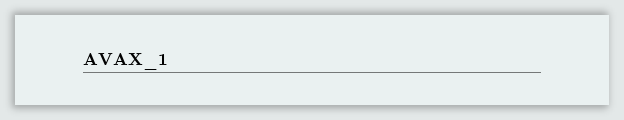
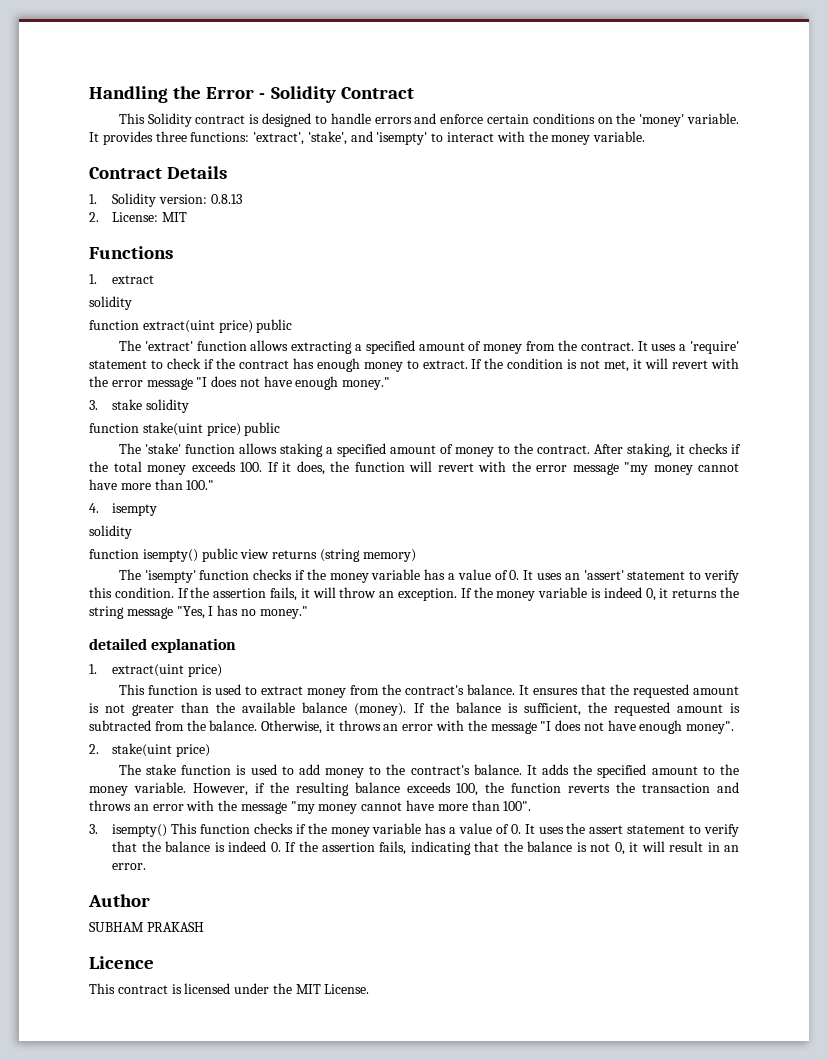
[83,53,168,70] AVAX_1 -> [89,86,414,103] [118,113,739,127] [89,131,646,145] [89,166,228,179] [89,193,242,207] [89,212,188,222] [89,246,173,259] [89,274,155,284] [89,296,132,310] [89,319,293,333] [118,340,739,354] [89,358,740,372] [89,376,391,390] [89,399,190,413] [89,422,281,436] [118,443,741,457] [89,461,739,475] [89,479,215,490] [89,503,158,516] [89,525,132,539] [89,548,416,562] [118,569,739,583] [89,587,739,601] [89,605,308,619] [89,638,237,653] [89,664,223,677] [118,684,739,698] [89,702,740,716] [89,720,735,734] [89,743,211,757] [118,764,740,778] [89,782,740,796] [89,800,532,814] [89,823,740,837] [112,841,739,855] [112,863,147,870] [88,894,150,907] [89,922,204,932] [89,956,154,969] [89,983,370,994] Handling the Error - Solidity Contract // This Solidity contract is designed to handle errors and enforce certain conditions on the 'money' variable. It provides three functions: 'extract', 'stake', and 'isempty' to interact with the money variable. // Contract Details // 1. Solidity version: 0.8.13 // 2. License: MIT // Functions // 1. extract // solidity // function extract(uint price) public // The 'extract' function allows extracting a specified amount of money from the contract. It uses a 'require' statement to check if the contract has enough money to extract. If the condition is not met, it will revert with the error message "I does not have enough money." // 3. stake solidity // function stake(uint price) public // The 'stake' function allows staking a specified amount of money to the contract. After staking, it checks if the total money exceeds 100. If it does, the function will revert with the error message "my money cannot have more than 100." // 4. isempty // solidity // function isempty() public view returns (string memory) // The 'isempty' function checks if the money variable has a value of 0. It uses an 'assert' statement to verify this condition. If the assertion fails, it will throw an exception. If the money variable is indeed 0, it returns the string message "Yes, I has no money." // detailed explanation // 1. extract(uint price) // This function is used to extract money from the contract's balance. It ensures that the requested amount is not greater than the available balance (money). If the balance is sufficient, the requested amount is subtracted from the balance. Otherwise, it throws an error with the message "I does not have enough money". // 2. stake(uint price) // The stake function is used to add money to the contract's balance. It adds the specified amount to the money variable. However, if the resulting balance exceeds 100, the function reverts the transaction and throws an error with the message "my money cannot have more than 100". // 3. isempty() This function checks if the money variable has a value of 0. It uses the assert statement to verify that the balance is indeed 0. If the assertion fails, indicating that the balance is not 0, it will result in an error. // Author // SUBHAM PRAKASH // Licence // This contract is licensed under the MIT License.

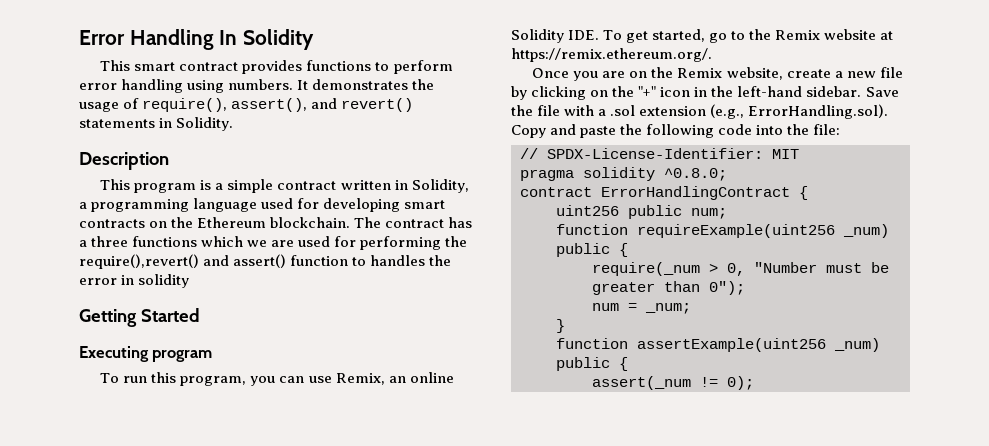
[89,86,414,103] [118,113,739,127] [89,131,646,145] [89,166,228,179] [89,193,242,207] [89,212,188,222] [89,246,173,259] [89,274,155,284] [89,296,132,310] [89,319,293,333] [118,340,739,354] [89,358,740,372] [89,376,391,390] [89,399,190,413] [89,422,281,436] [118,443,741,457] [89,461,739,475] [89,479,215,490] [89,503,158,516] [89,525,132,539] [89,548,416,562] [118,569,739,583] [89,587,739,601] [89,605,308,619] [89,638,237,653] [89,664,223,677] [118,684,739,698] [89,702,740,716] [89,720,735,734] [89,743,211,757] [118,764,740,778] [89,782,740,796] [89,800,532,814] [89,823,740,837] [112,841,739,855] [112,863,147,870] [88,894,150,907] [89,922,204,932] [89,956,154,969] [89,983,370,994] Handling the Error - Solidity Contract // This Solidity contract is designed to handle errors and enforce certain conditions on the 'money' variable. It provides three functions: 'extract', 'stake', and 'isempty' to interact with the money variable. // Contract Details // 1. Solidity version: 0.8.13 // 2. License: MIT // Functions // 1. extract // solidity // function extract(uint price) public // The 'extract' function allows extracting a specified amount of money from the contract. It uses a 'require' statement to check if the contract has enough money to extract. If the condition is not met, it will revert with the error message "I does not have enough money." // 3. stake solidity // function stake(uint price) public // The 'stake' function allows staking a specified amount of money to the contract. After staking, it checks if the total money exceeds 100. If it does, the function will revert with the error message "my money cannot have more than 100." // 4. isempty // solidity // function isempty() public view returns (string memory) // The 'isempty' function checks if the money variable has a value of 0. It uses an 'assert' statement to verify this condition. If the assertion fails, it will throw an exception. If the money variable is indeed 0, it returns the string message "Yes, I has no money." // detailed explanation // 1. extract(uint price) // This function is used to extract money from the contract's balance. It ensures that the requested amount is not greater than the available balance (money). If the balance is sufficient, the requested amount is subtracted from the balance. Otherwise, it throws an error with the message "I does not have enough money". // 2. stake(uint price) // The stake function is used to add money to the contract's balance. It adds the specified amount to the money variable. However, if the resulting balance exceeds 100, the function reverts the transaction and throws an error with the message "my money cannot have more than 100". // 3. isempty() This function checks if the money variable has a value of 0. It uses the assert statement to verify that the balance is indeed 0. If the assertion fails, indicating that the balance is not 0, it will result in an error. // Author // SUBHAM PRAKASH // Licence // This contract is licensed under the MIT License. -> [79,29,315,50] [100,60,453,74] [79,79,435,93] [79,98,414,112] [79,117,234,131] [79,152,169,170] [100,179,469,193] [79,198,446,212] [79,217,473,228] [79,236,468,250] [79,254,452,269] [79,274,190,288] [79,308,200,327] [79,346,213,362] [100,372,454,386] [511,29,894,43] [511,48,712,62] [532,67,903,81] [511,86,899,100] [511,104,889,119] [511,124,841,138] [520,148,799,159] [520,167,727,181] [520,186,808,200] [556,205,727,219] [556,224,889,238] [556,243,628,257] [592,262,889,276] [592,281,745,295] [592,303,691,314] [556,319,565,333] [556,338,880,352] [556,357,628,371] [592,376,754,390] Error Handling In Solidity // This smart contract provides functions to perform error handling using numbers. It demonstrates the usage of require(), assert(), and revert() statements in Solidity. // Description // This program is a simple contract written in Solidity, a programming language used for developing smart contracts on the Ethereum blockchain. The contract has a three functions which we are used for performing the require(),revert() and assert() function to handles the error in solidity // Getting Started // Executing program // To run this program, you can use Remix, an online Solidity IDE. To get started, go to the Remix website at https://remix.ethereum.org/. // Once you are on the Remix website, create a new file by clicking on the "+" icon in the left-hand sidebar. Save the file with a .sol extension (e.g., ErrorHandling.sol). Copy and paste the following code into the file: // // SPDX-License-Identifier: MIT // pragma solidity ^0.8.0; // contract ErrorHandlingContract { // uint256 public num; // function requireExample(uint256 _num) public { // require(_num > 0, "Number must be greater than 0"); // num = _num; // } // function assertExample(uint256 _num) public { // assert(_num != 0);

